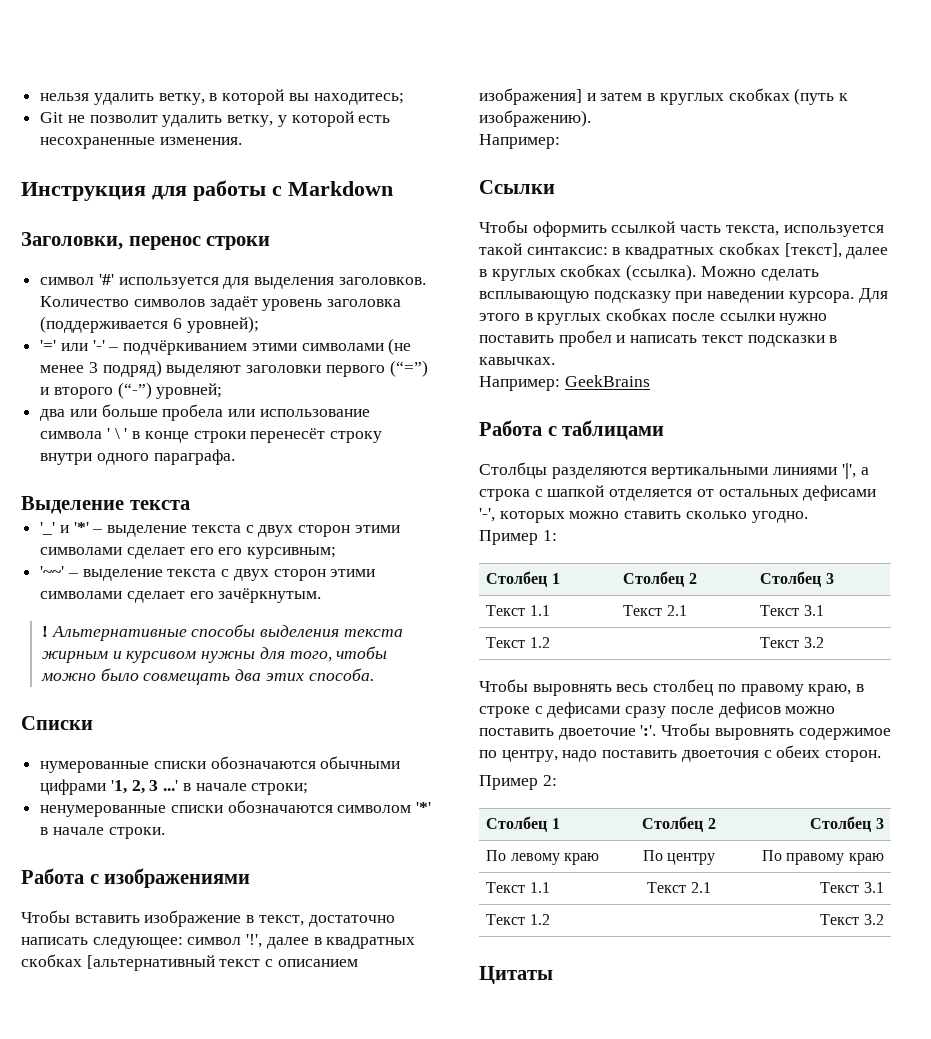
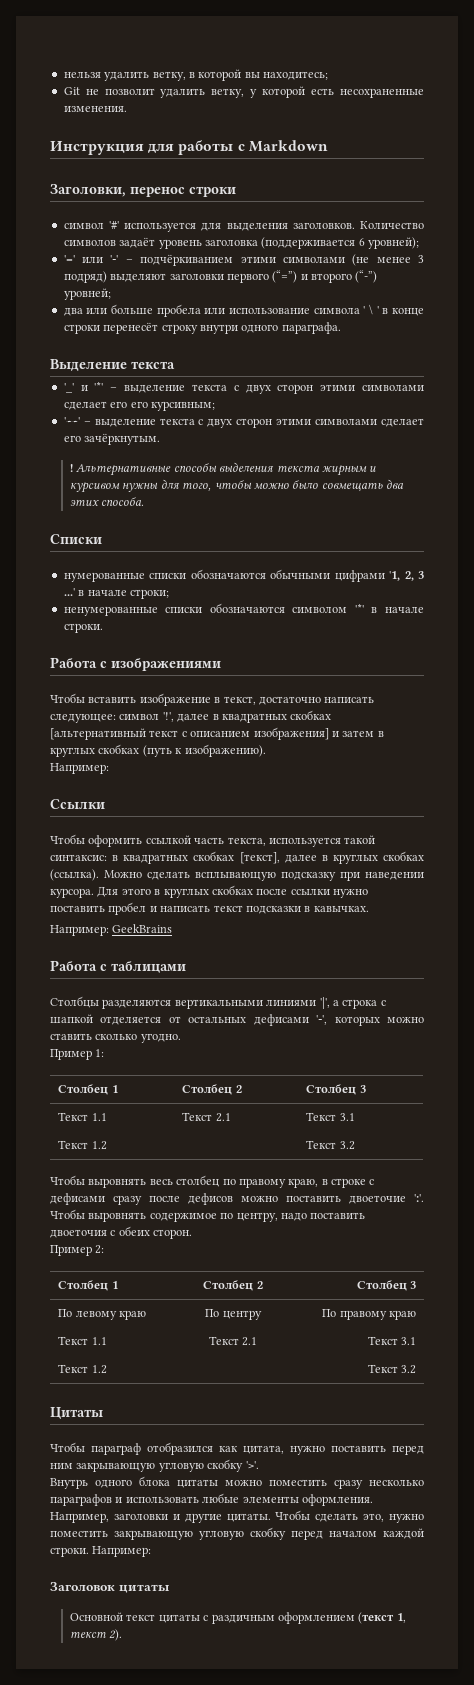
(553, 975) none -> [50,1442,424,1455] [50,1459,259,1472] [50,1476,424,1489] [50,1493,373,1506] [50,1510,424,1523] [50,1527,424,1540] [50,1546,152,1557] [50,1582,170,1593] [70,1612,406,1624] [70,1629,123,1641] // Чтобы параграф отобразился как цитата, нужно поставить перед ним закрывающую угловую скобку '>'. // Внутрь одного блока цитаты можно поместить сразу несколько параграфов и использовать любые элементы оформления. Например, заголовки и другие цитаты. Чтобы сделать это, нужно поместить закрывающую угловую скобку перед началом каждой строки. Например: // Заголовок цитаты // Основной текст цитаты с раздичным оформлением (текст 1, текст 2).

